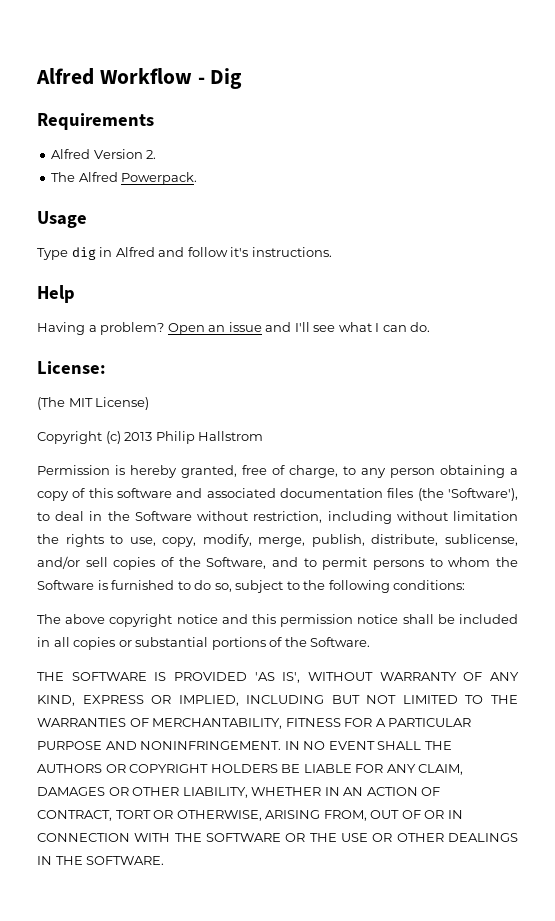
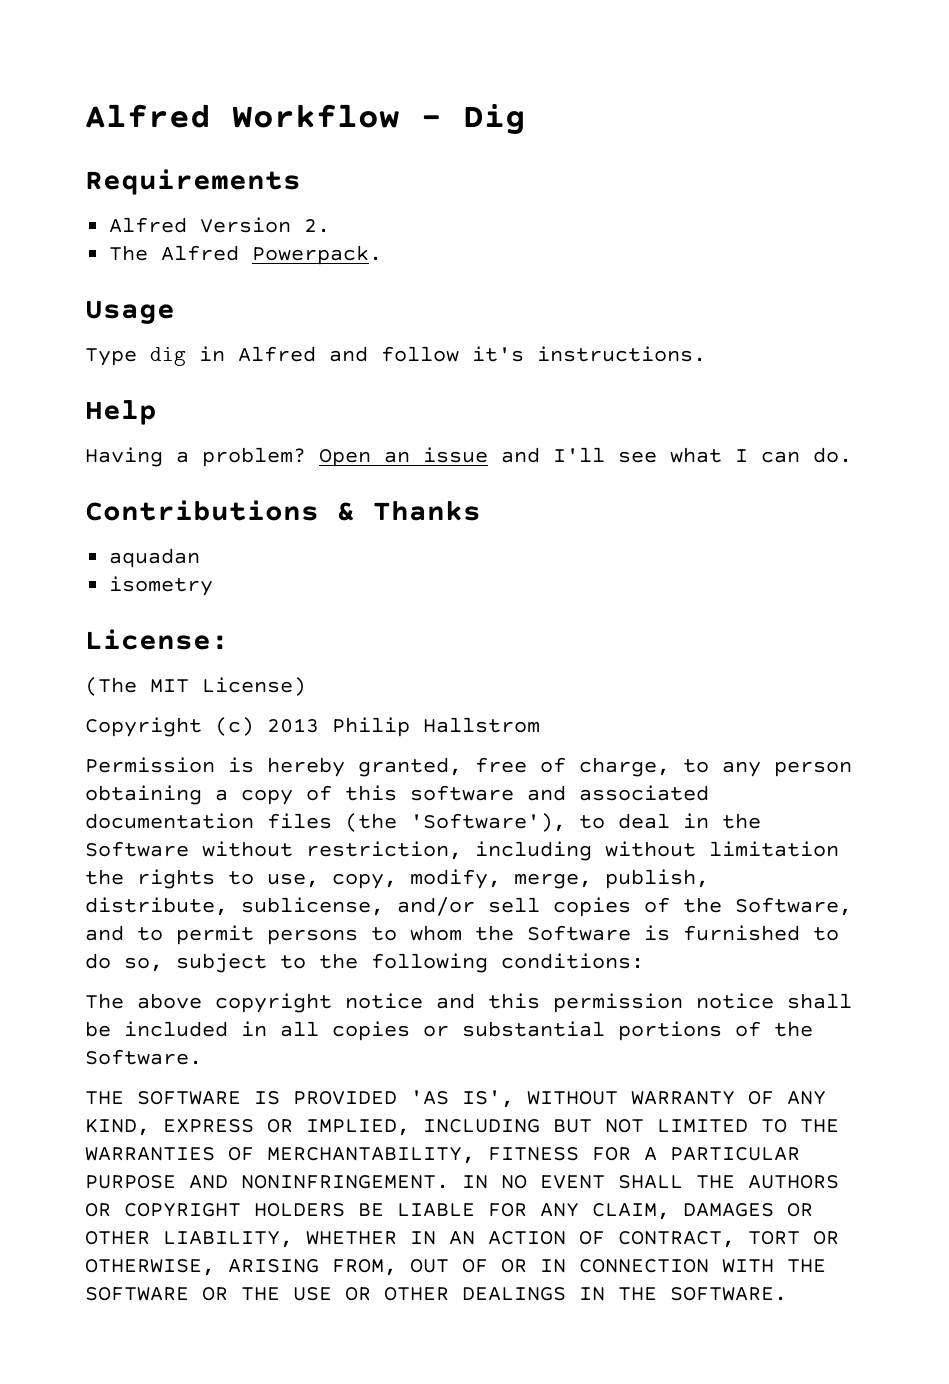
(431, 327) none -> [85,500,481,521] [109,548,201,568] [109,576,214,596] // Contributions & Thanks // aquadan // isometry

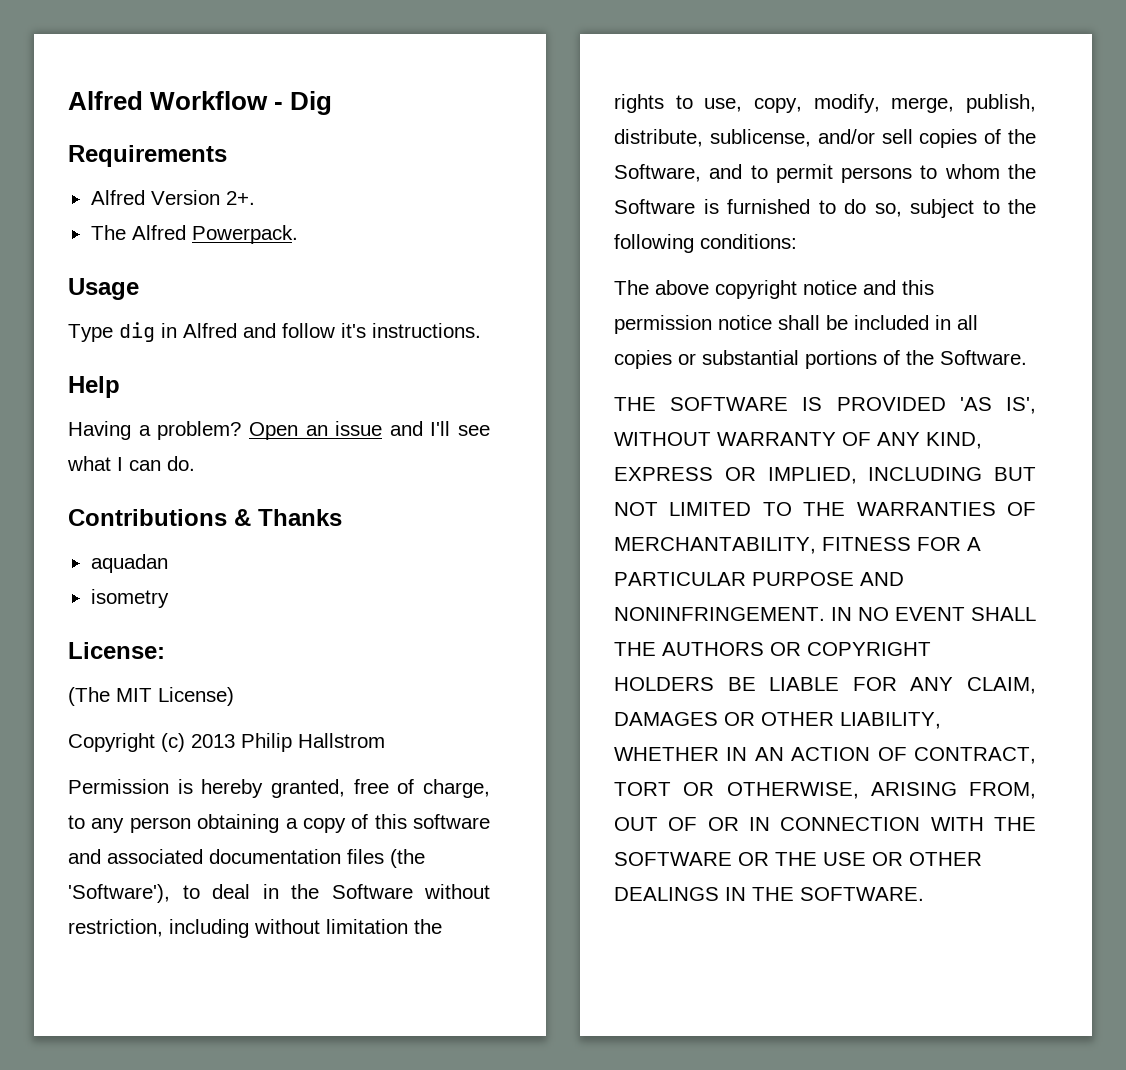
[304,219,331,233] 2. -> [225,191,255,205] 2+.

